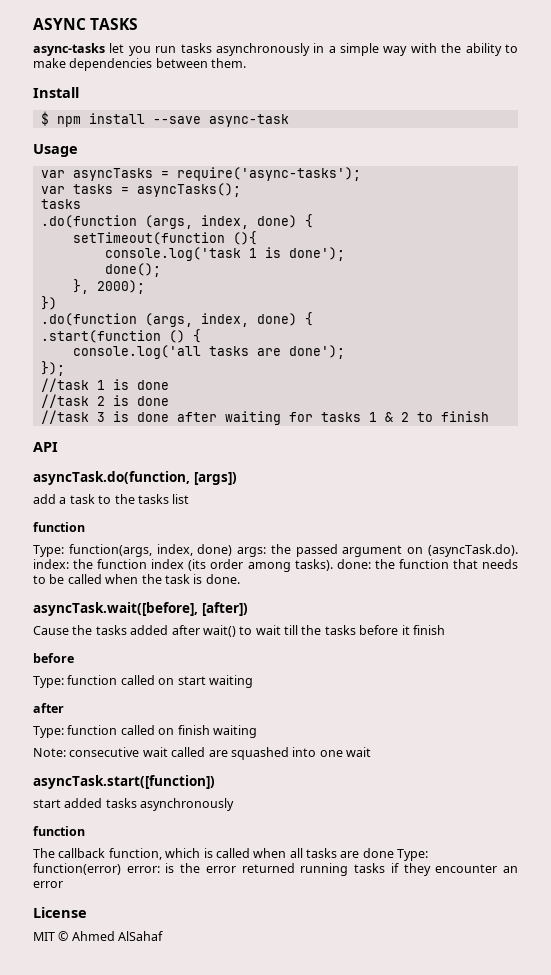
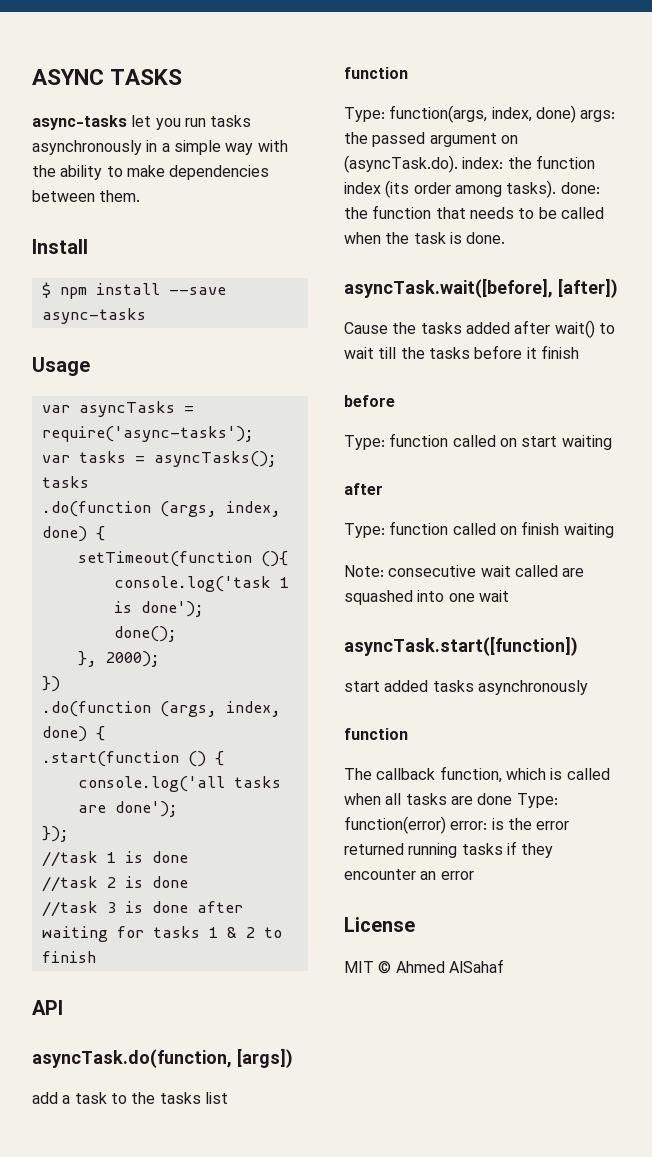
[208,114,289,127] async-task -> [41,308,146,324] async-tasks

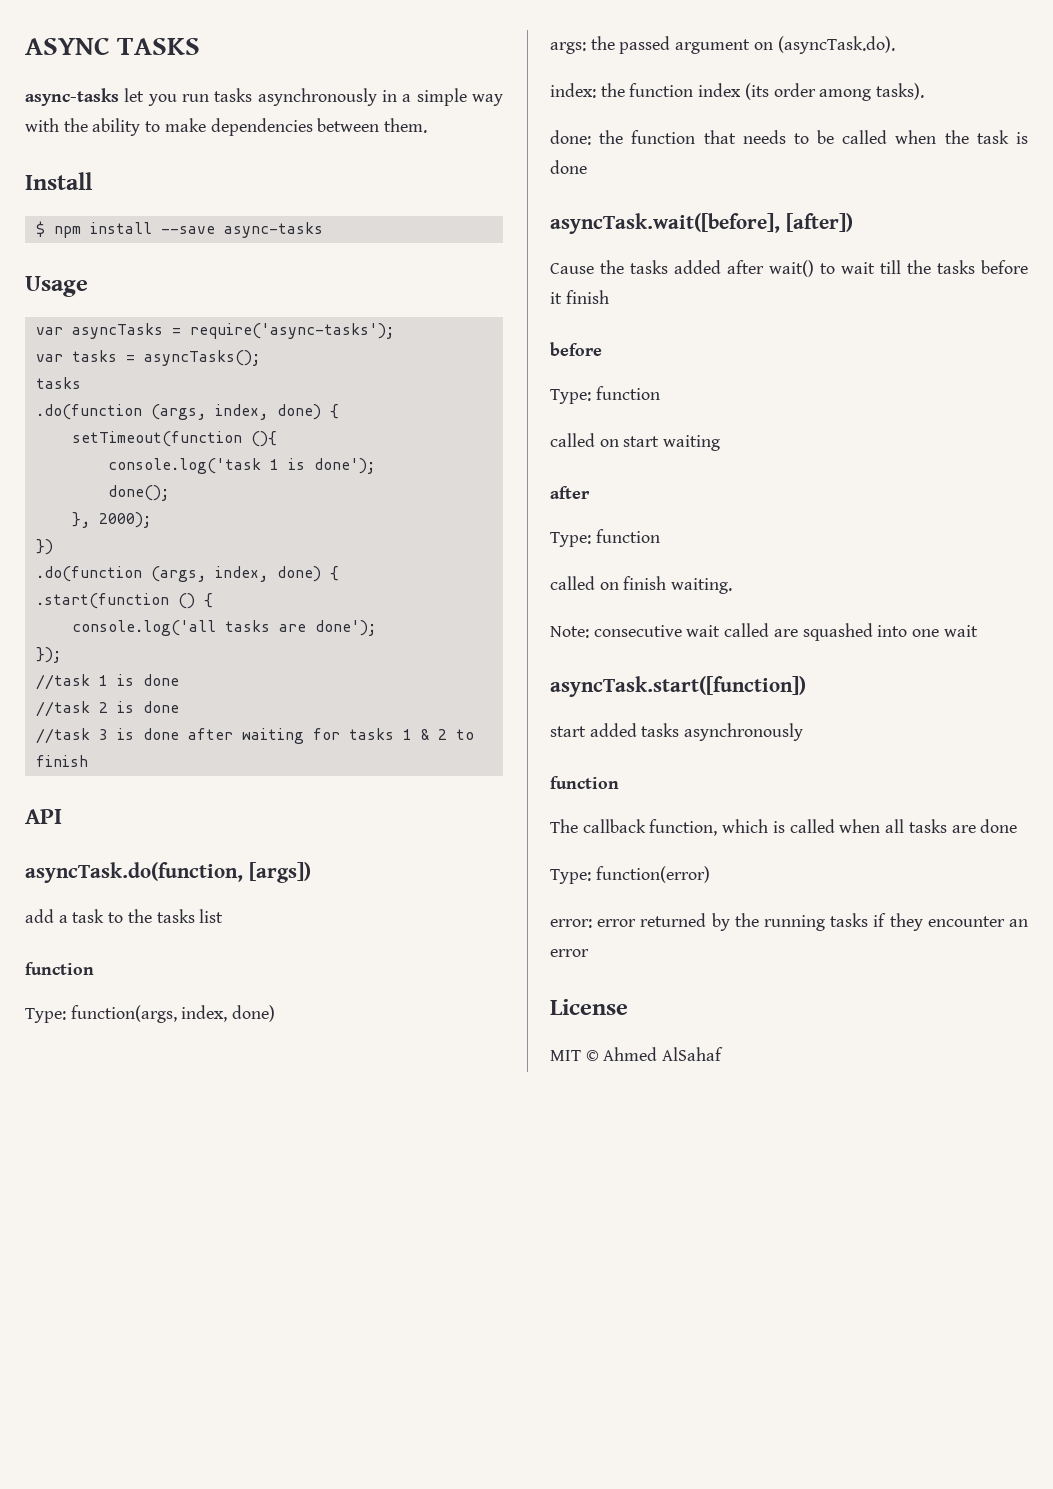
(576, 114) none -> (276, 1013) //
(458, 164) none -> (895, 45) //
(557, 189) none -> (925, 91) //
[466,232,506,244] done. -> [550,160,587,174] done
(449, 440) none -> (660, 393) //
(449, 528) none -> (660, 536) //
[563,523,614,538] waiting -> [671,578,733,594] waiting.
(513, 799) none -> (1018, 826) //
[450,818,570,830] [344,843,404,855] error: is the error returned -> [550,913,759,931] // error: error returned by the

